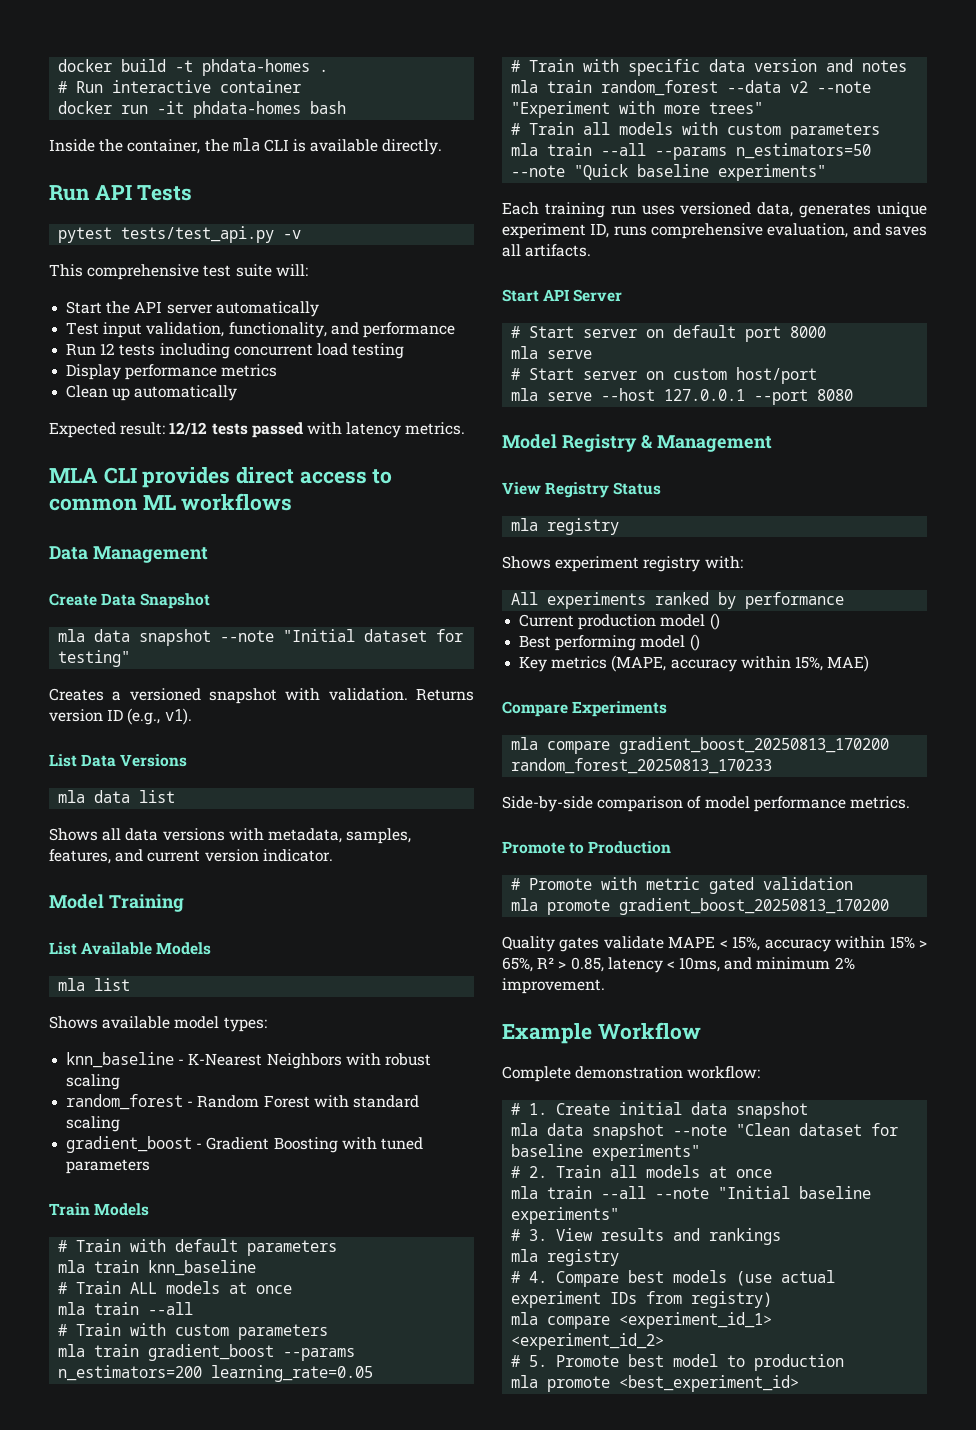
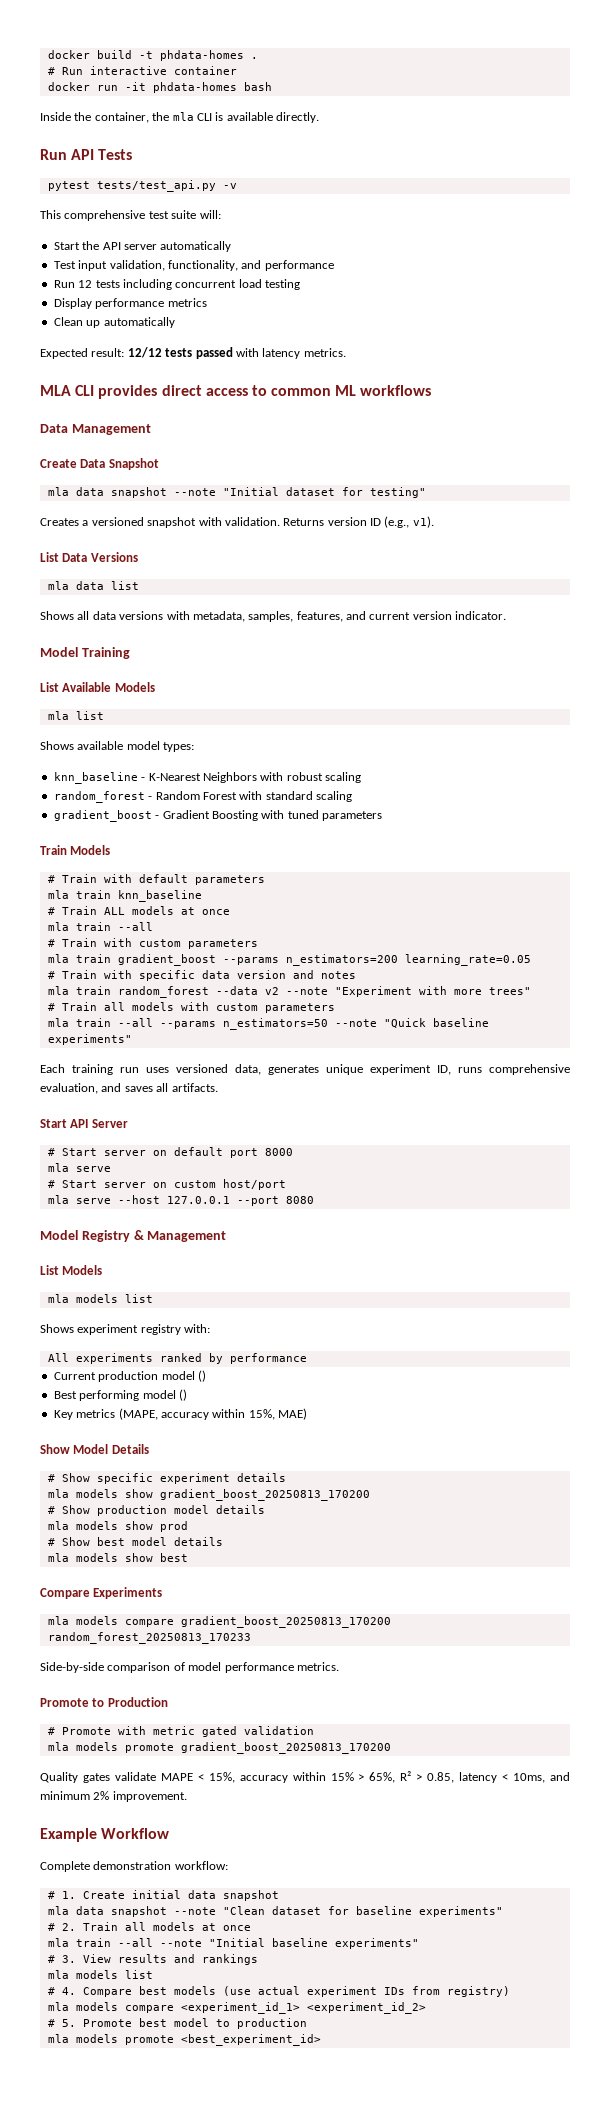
[502,482,662,498] [511,518,620,535] View Registry Status // mla registry -> [40,1265,103,1275] [47,1294,153,1303] List Models // mla models list
(870, 663) none -> [40,1444,149,1454] [47,1473,286,1484] [47,1489,370,1501] [47,1505,265,1516] [47,1521,188,1532] [47,1537,223,1546] [47,1553,188,1562] // Show Model Details // # Show specific experiment details // mla models show gradient_boost_20250813_170200 // # Show production model details // mla models show prod // # Show best model details // mla models show best
(539, 743) none -> [75,1616,118,1625] models
(539, 904) none -> [75,1742,118,1751] models
[547,1249,620,1266] registry -> [75,1970,153,1979] models list
(539, 1318) none -> [75,2002,118,2011] models
(539, 1381) none -> [75,2034,118,2043] models

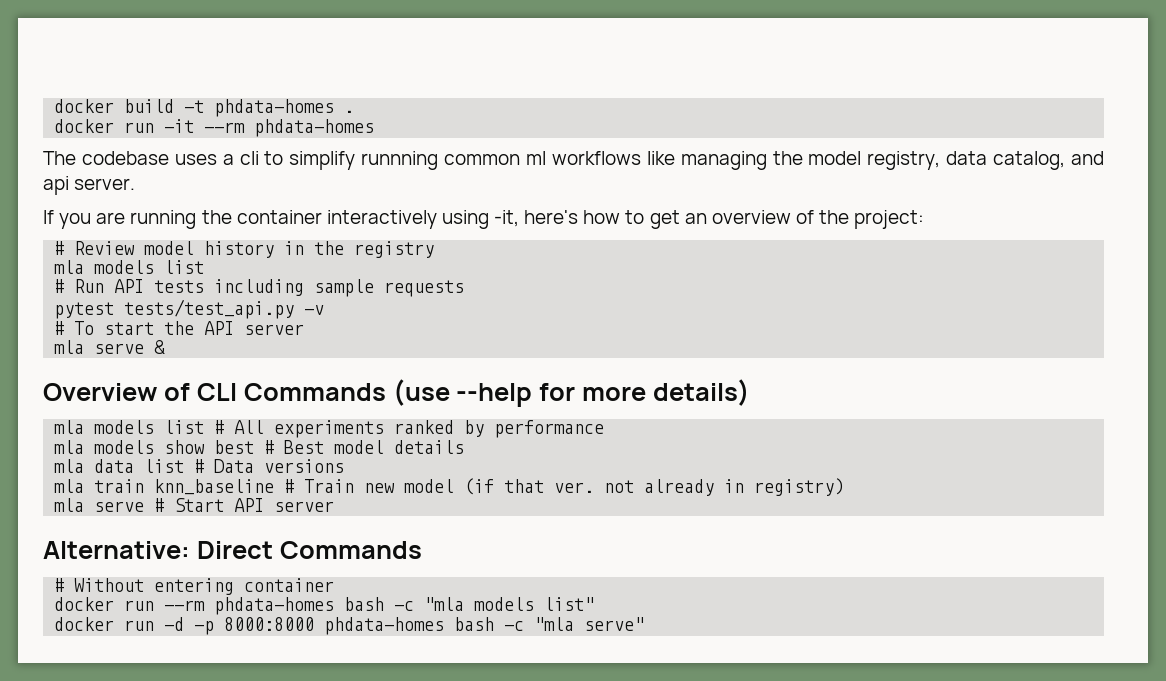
[47,66,237,75] // # Run interactive container -> (355, 111) none
[152,82,272,93] [40,112,319,123] [40,149,133,160] [47,180,237,192] [40,210,221,221] [53,241,232,252] [53,260,334,271] [53,279,300,290] [53,298,207,309] [53,317,175,328] [40,347,346,359] [40,385,432,399] [40,424,151,435] [40,458,159,470] [47,487,426,498] [40,516,434,528] [40,552,138,562] [47,581,139,590] [40,611,507,622] [40,647,130,659] [40,682,155,692] [47,711,104,720] [40,741,195,752] [53,772,361,784] [53,791,352,803] [53,810,382,822] [40,845,111,855] [47,874,265,885] [47,890,202,902] [47,906,230,915] [47,922,153,931] [47,938,258,949] [47,954,531,966] [47,970,356,981] [47,986,531,998] [47,1002,335,1013] [47,1018,489,1030] [47,1034,132,1045] [40,1064,570,1075] [40,1083,218,1094] [40,1119,128,1128] [47,1147,293,1158] [47,1163,111,1172] [47,1179,286,1190] [47,1195,314,1206] [40,1230,227,1242] [40,1265,103,1275] [47,1294,153,1303] [40,1324,211,1335] phdata-homes bash // Inside the container, the mla CLI is available directly. // Run API Tests // pytest tests/test_api.py -v // This comprehensive test suite will: // Start the API server automatically // Test input validation, functionality, and performance // Run 12 tests including concurrent load testing // Display performance metrics // Clean up automatically // Expected result: 12/12 tests passed with latency metrics. // MLA CLI provides direct access to common ML workflows // Data Management // Create Data Snapshot // mla data snapshot --note "Initial dataset for testing" // Creates a versioned snapshot with validation. Returns version ID (e.g., v1). // List Data Versions // mla data list // Shows all data versions with metadata, samples, features, and current version indicator. // Model Training // List Available Models // mla list // Shows available model types: // knn_baseline - K-Nearest Neighbors with robust scaling // random_forest - Random Forest with standard scaling // gradient_boost - Gradient Boosting with tuned parameters // Train Models // # Train with default parameters // mla train knn_baseline // # Train ALL models at once // mla train --all // # Train with custom parameters // mla train gradient_boost --params n_estimators=200 learning_rate=0.05 // # Train with specific data version and notes // mla train random_forest --data v2 --note "Experiment with more trees" // # Train all models with custom parameters // mla train --all --params n_estimators=50 --note "Quick baseline experiments" // Each training run uses versioned data, generates unique experiment ID, runs comprehensive evaluation, and saves all artifacts. // Start API Server // # Start server on default port 8000 // mla serve // # Start server on custom host/port // mla serve --host 127.0.0.1 --port 8080 // Model Registry & Management // List Models // mla models list // Shows experiment registry with: // -> [204,119,375,137] [43,151,1105,170] [43,176,136,195] [43,210,925,229] [54,241,435,258] [54,260,205,274] [54,279,465,297] [54,299,325,319] [54,321,305,335] [54,340,166,354] [43,379,751,407] [54,420,225,434] --rm phdata-homes // The codebase uses a cli to simplify runnning common ml workflows like managing the model registry, data catalog, and api server. // If you are running the container interactively using -it, here's how to get an overview of the project: // # Review model history in the registry // mla models list // # Run API tests including sample requests // pytest tests/test_api.py -v // # To start the API server // mla serve & // Overview of CLI Commands (use --help for more details) // mla models list #
[53,1370,206,1382] [53,1389,187,1401] [53,1408,307,1420] [40,1444,149,1454] [47,1473,286,1484] [47,1489,370,1501] [47,1505,265,1516] [47,1521,188,1532] [47,1537,223,1546] [47,1553,188,1562] [40,1587,163,1599] [47,1616,391,1628] [47,1632,251,1644] [40,1662,339,1673] [40,1697,168,1707] [47,1726,314,1737] [47,1742,391,1754] [40,1771,570,1783] [40,1791,187,1802] [40,1828,170,1842] [40,1861,228,1872] [47,1890,279,1901] [47,1906,503,1917] [47,1922,251,1931] [47,1938,419,1949] [47,1954,258,1965] [47,1970,153,1979] [47,1986,510,1997] [47,2002,426,2014] [47,2018,307,2029] [47,2034,321,2046] // Current production model () // Best performing model () // Key metrics (MAPE, accuracy within 15%, MAE) // Show Model Details // # Show specific experiment details // mla models show gradient_boost_20250813_170200 // # Show production model details // mla models show prod // # Show best model details // mla models show best // Compare Experiments // mla models compare gradient_boost_20250813_170200 random_forest_20250813_170233 // Side-by-side comparison of model performance metrics. // Promote to Production // # Promote with metric gated validation // mla models promote gradient_boost_20250813_170200 // Quality gates validate MAPE < 15%, accuracy within 15% > 65%, R² > 0.85, latency < 10ms, and minimum 2% improvement. // Example Workflow // Complete demonstration workflow: // # 1. Create initial data snapshot // mla data snapshot --note "Clean dataset for baseline experiments" // # 2. Train all models at once // mla train --all --note "Initial baseline experiments" // # 3. View results and rankings // mla models list // # 4. Compare best models (use actual experiment IDs from registry) // mla models compare <experiment_id_1> <experiment_id_2> // # 5. Promote best model to production // mla models promote <best_experiment_id> -> [54,440,465,454] [54,459,345,473] [54,478,845,496] [54,498,335,512] [43,541,422,559] [54,578,335,595] [54,597,595,615] [54,617,645,635] // mla models show best # Best model details // mla data list # Data versions // mla train knn_baseline # Train new model (if that ver. not already in registry) // mla serve # Start API server // Alternative: Direct Commands // # Without entering container // docker run --rm phdata-homes bash -c "mla models list" // docker run -d -p 8000:8000 phdata-homes bash -c "mla serve"

